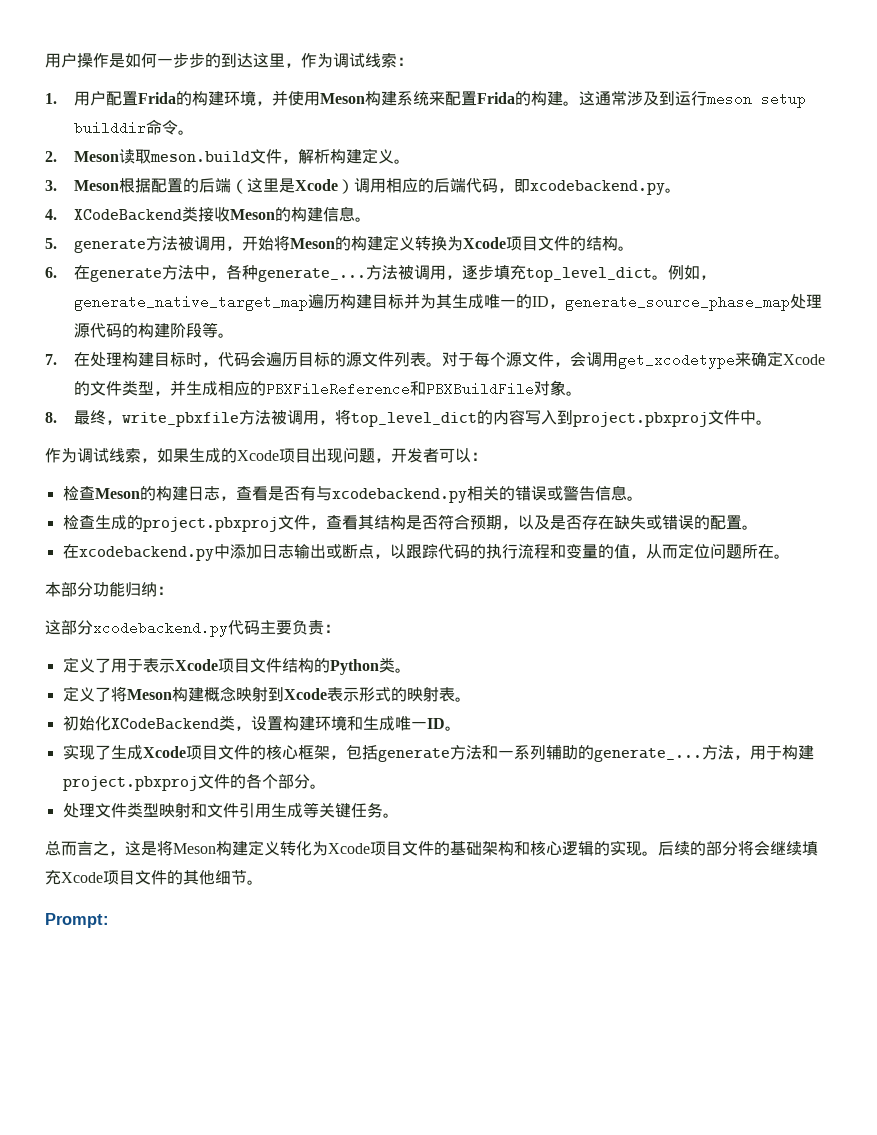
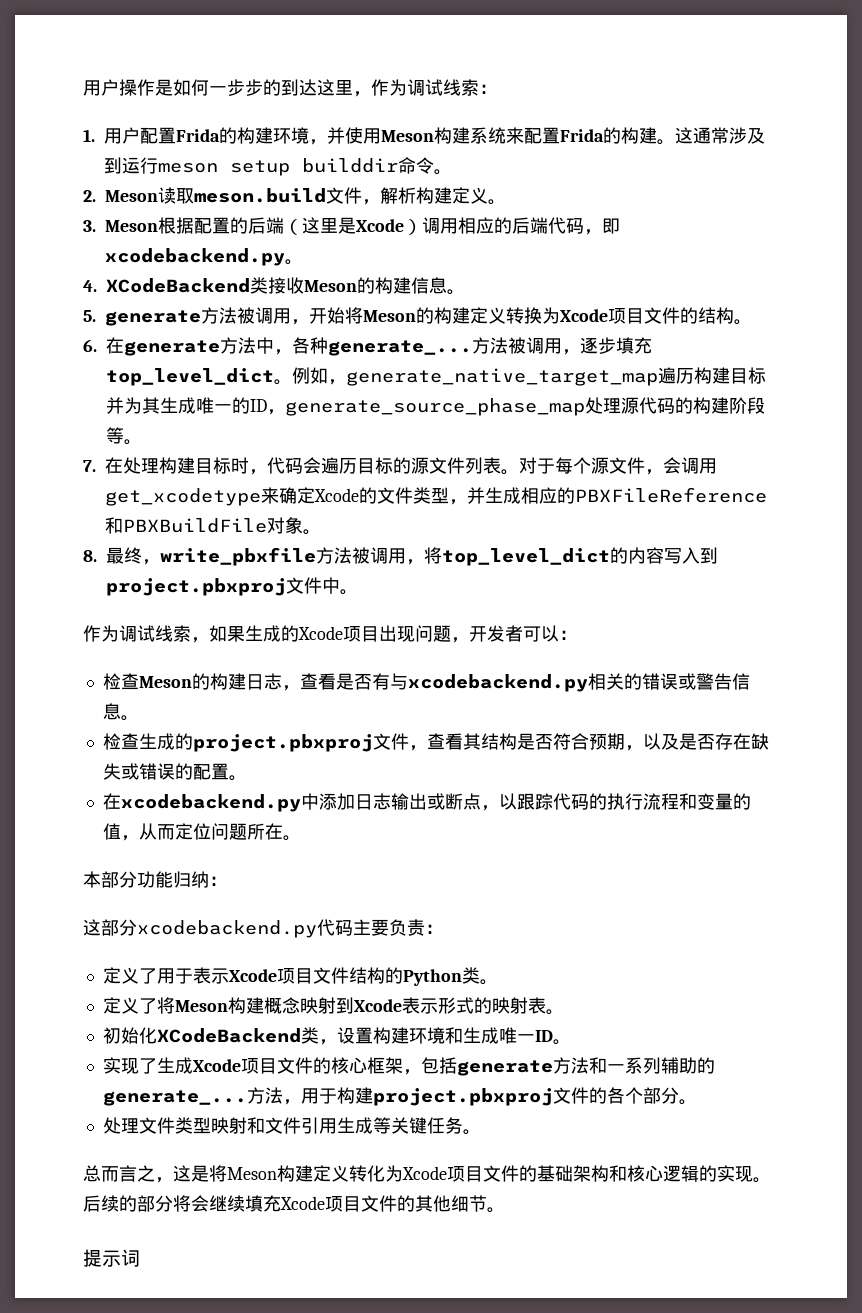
[45,913,109,928] Prompt: -> [83,1249,140,1267] 提示词

